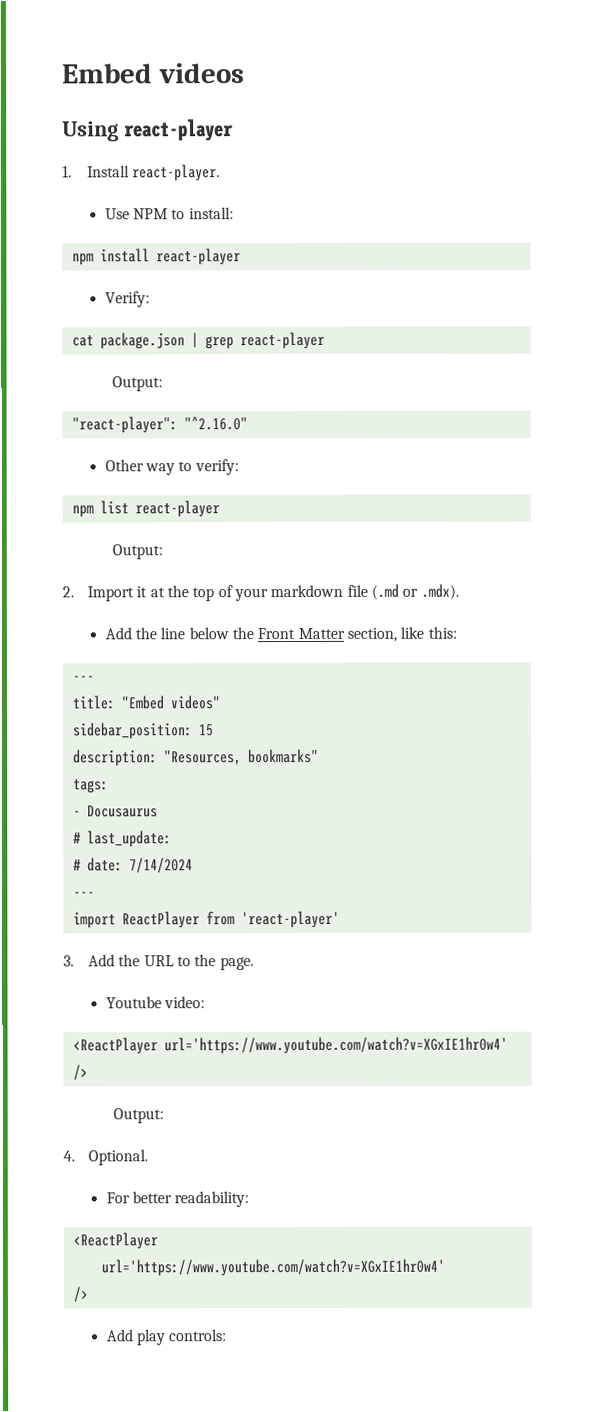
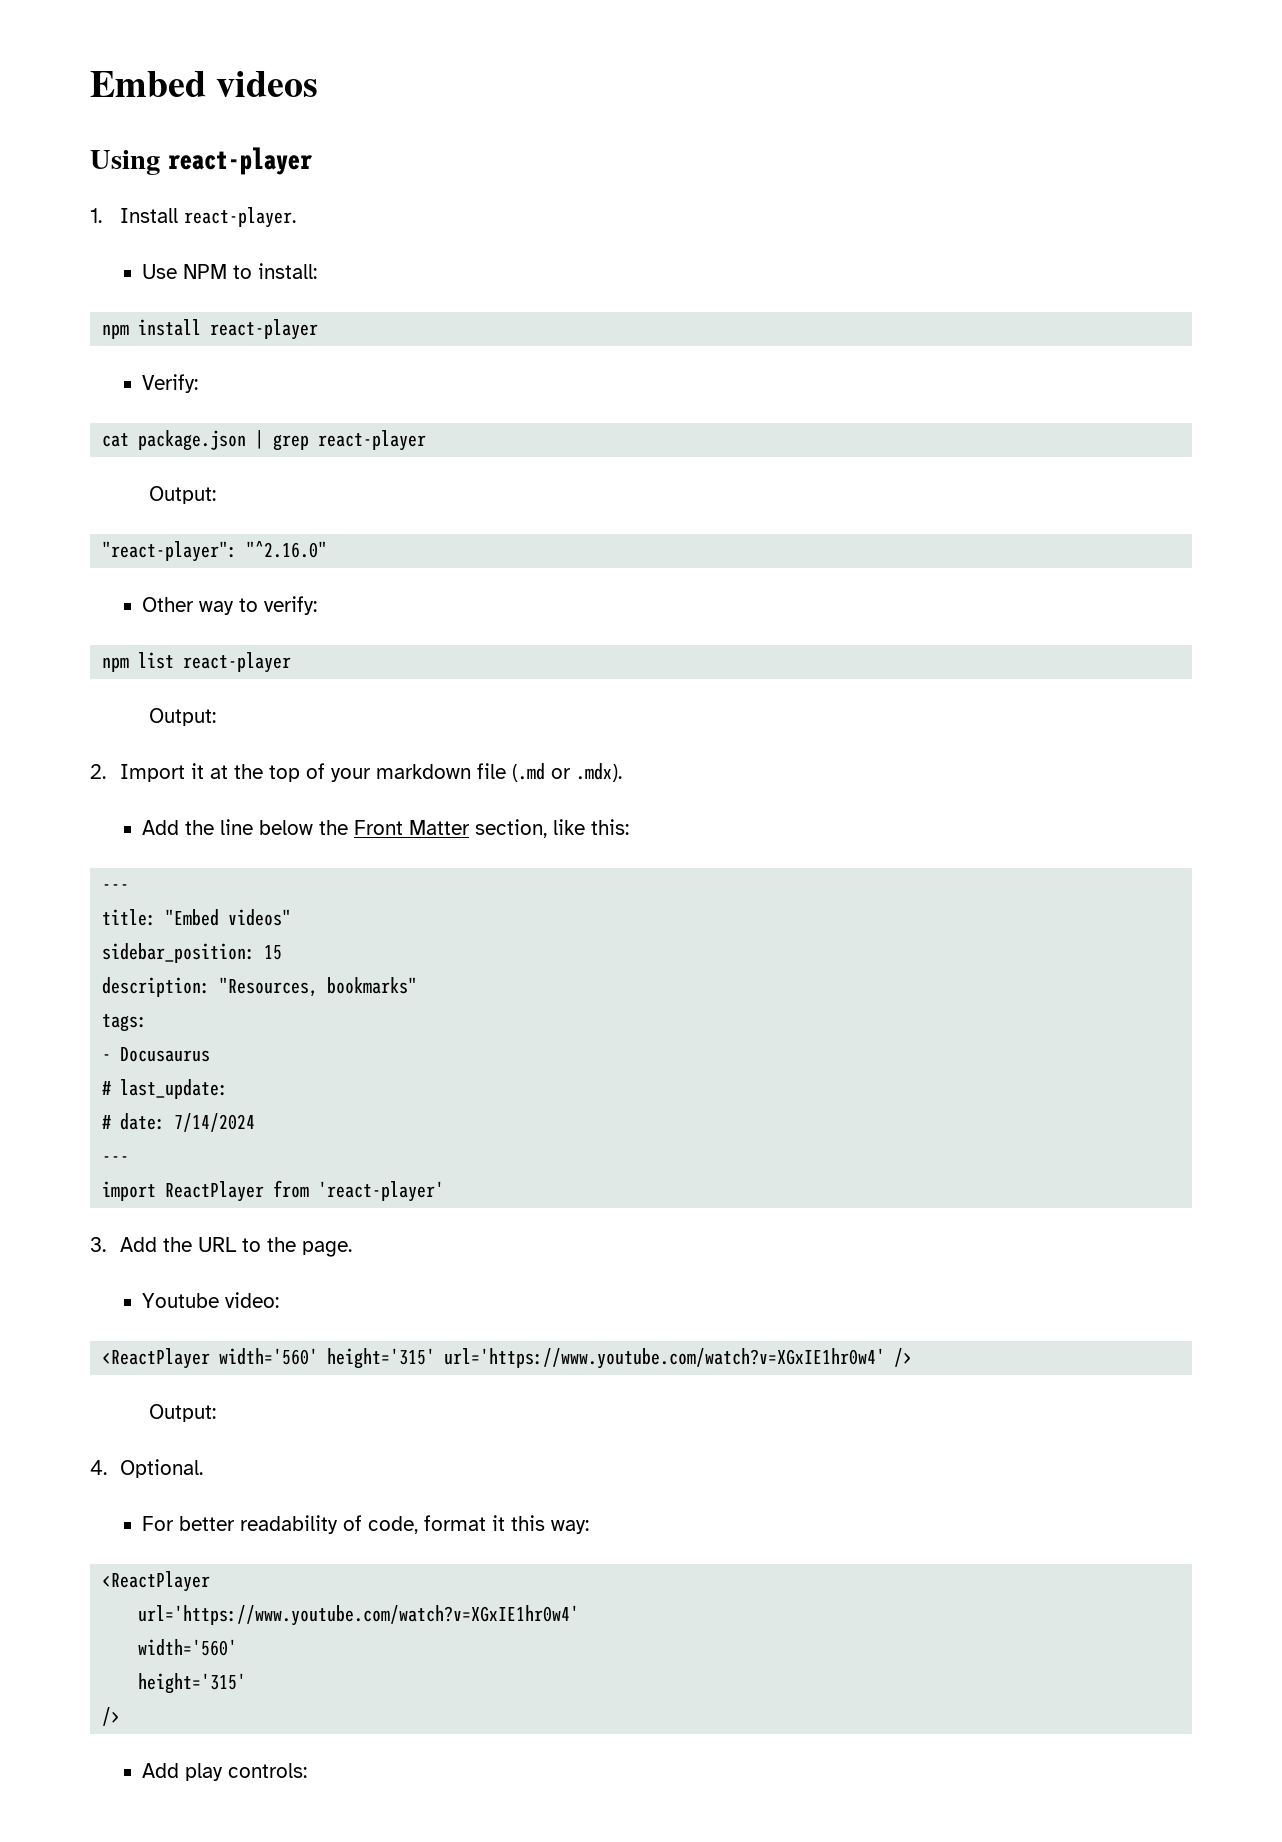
(158, 1046) none -> [219,1348,436,1369] width='560' height='315'
[174,1191,250,1208] readability: -> [240,1515,590,1534] readability of code, format it this way:
(445, 1267) none -> [138,1639,238,1656] [138,1673,247,1694] // width='560' // height='315'

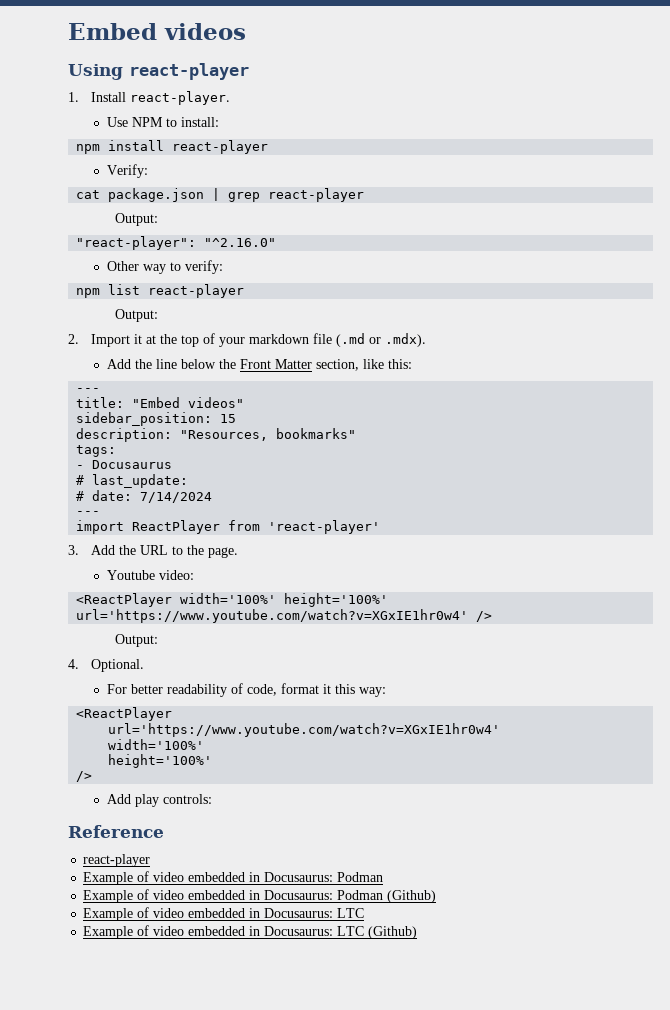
[219,1348,436,1369] width='560' height='315' -> [180,593,389,607] width='100%' height='100%'
[138,1639,238,1656] [138,1673,247,1694] width='560' // height='315' -> [108,739,205,750] [108,754,213,768] width='100%' // height='100%'
(308, 1770) none -> [68,825,164,838] [83,854,151,867] [83,871,384,885] [83,889,437,903] [83,907,365,921] [83,925,418,939] // Reference // react-player // Example of video embedded in Docusaurus: Podman // Example of video embedded in Docusaurus: Podman (Github) // Example of video embedded in Docusaurus: LTC // Example of video embedded in Docusaurus: LTC (Github)

